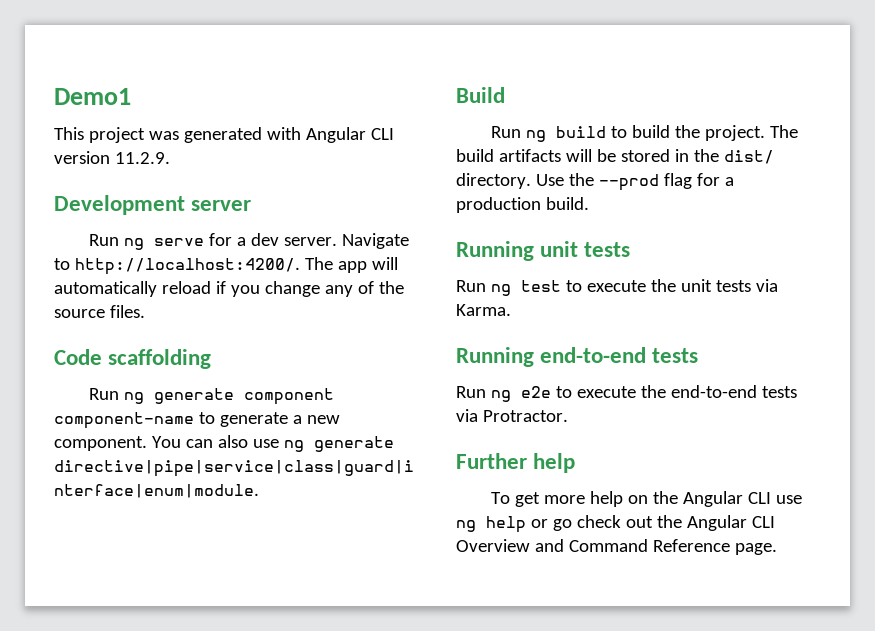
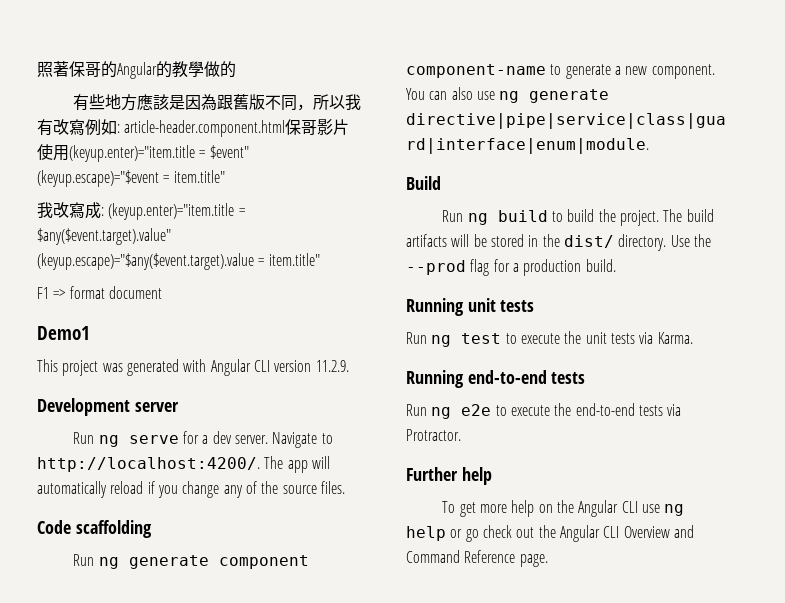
(54, 96) none -> [37,61,236,79] [73,94,362,111] [37,119,350,137] [37,144,249,162] [37,170,225,187] [37,202,245,220] [37,228,171,245] [37,253,320,270] [37,286,162,299] 照著保哥的Angular的教學做的 // 有些地方應該是因為跟舊版不同，所以我有改寫例如: article-header.component.html保哥影片使用(keyup.enter)="item.title = $event" (keyup.escape)="$event = item.title" // 我改寫成: (keyup.enter)="item.title = $any($event.target).value" (keyup.escape)="$any($event.target).value = item.title" // F1 => format document //

